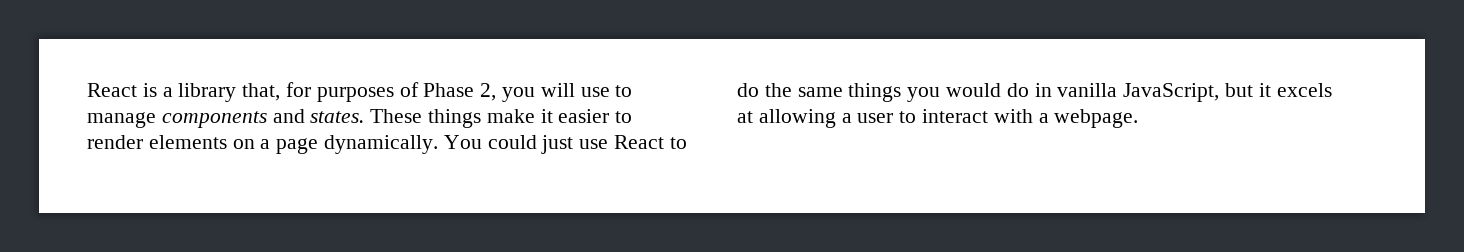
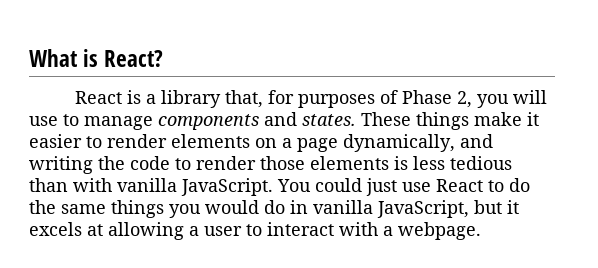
(87, 90) none -> [29,49,164,67] What is React? //
[324,135,439,154] dynamically. -> [343,134,493,152] [29,156,512,174] [29,178,273,196] dynamically, and writing the code to render those elements is less tedious than with vanilla JavaScript.

